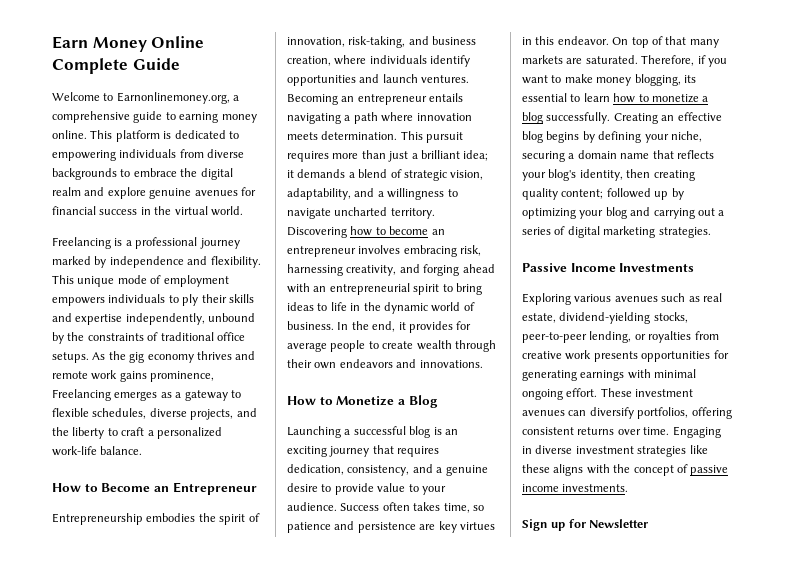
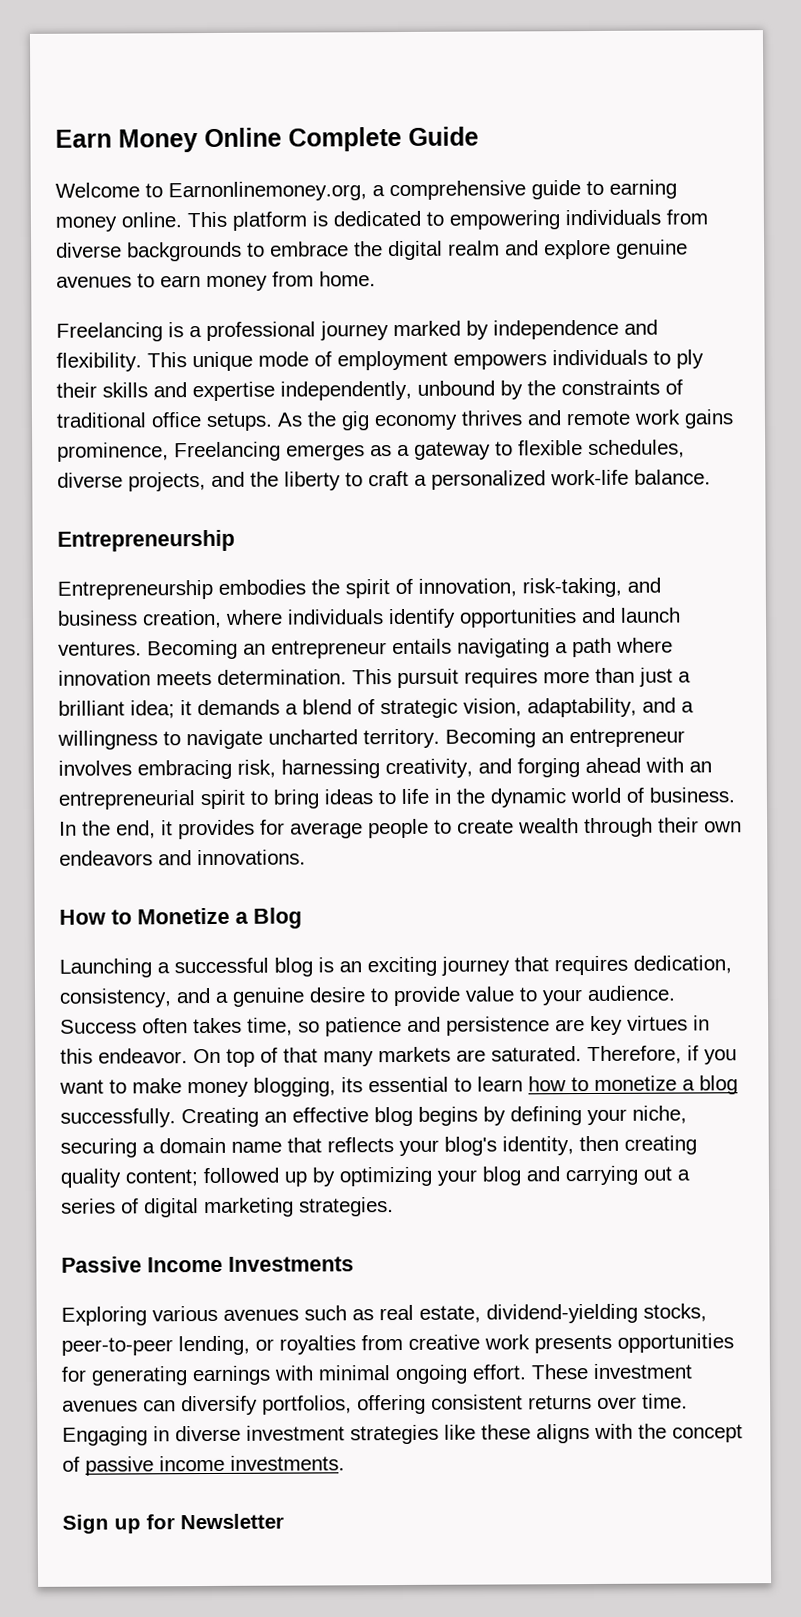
[240,187,256,196] [52,206,243,216] for financial success in the virtual world. -> [137,271,376,292] to earn money from home.
[52,482,257,495] How to Become an Entrepreneur -> [57,529,235,552] Entrepreneurship
[287,226,429,238] Discovering how to become -> [445,728,536,748] Becoming

